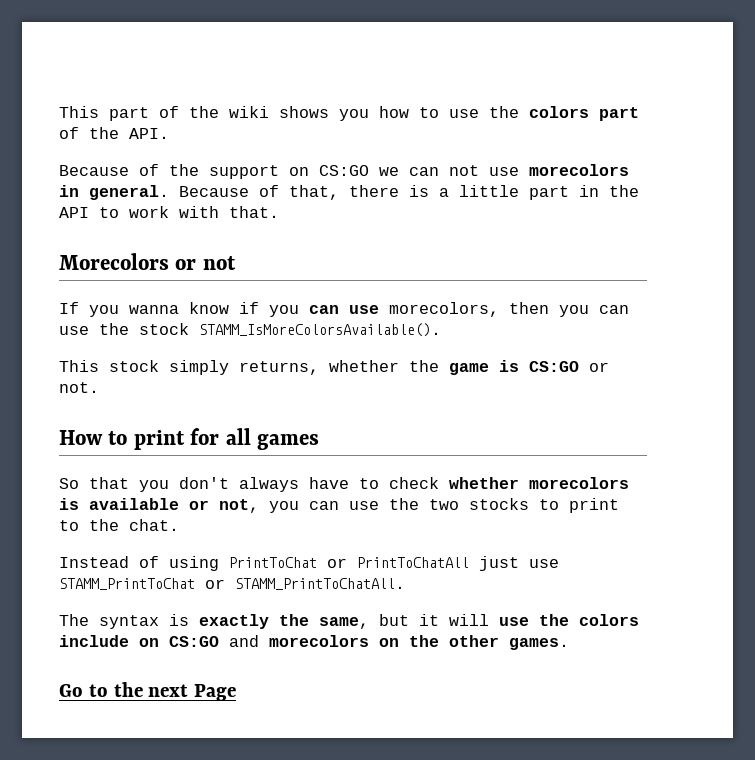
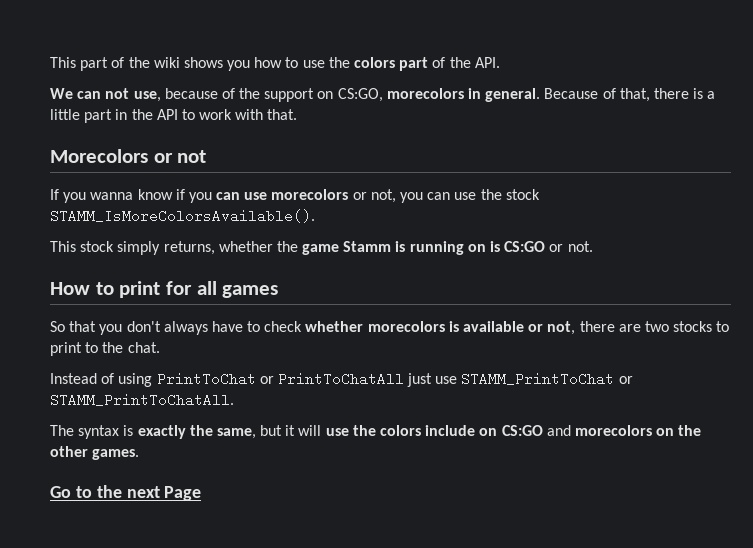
[59,164,519,179] Because of the support on CS:GO we can not use -> [50,88,383,102] We can not use, because of the support on CS:GO,
[389,302,549,317] morecolors, then -> [271,189,396,203] morecolors or not,
(489, 369) none -> [343,241,486,255] Stamm is running on
[269,498,419,513] you can use the -> [579,321,641,332] there are

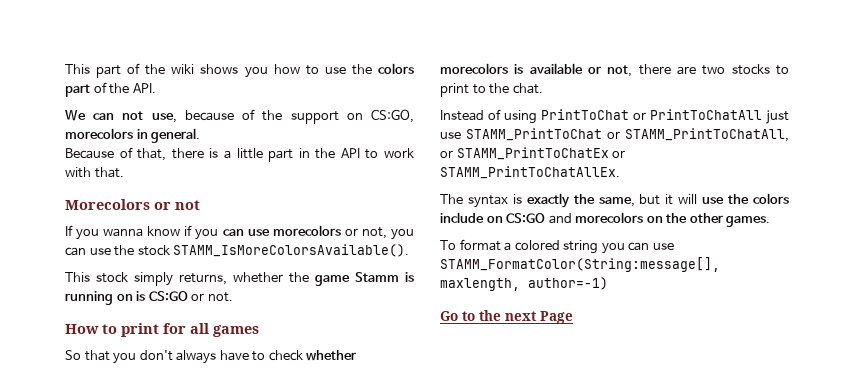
(541, 95) none -> (201, 135) //
[50,393,234,407] STAMM_PrintToChatAll. -> [625,128,789,142] [440,147,626,160] [440,166,620,179] STAMM_PrintToChatAll, or STAMM_PrintToChatEx or STAMM_PrintToChatAllEx.
(140, 454) none -> [440,239,674,254] [440,257,720,272] [440,277,608,291] // To format a colored string you can use STAMM_FormatColor(String:message[], maxlength, author=-1)

